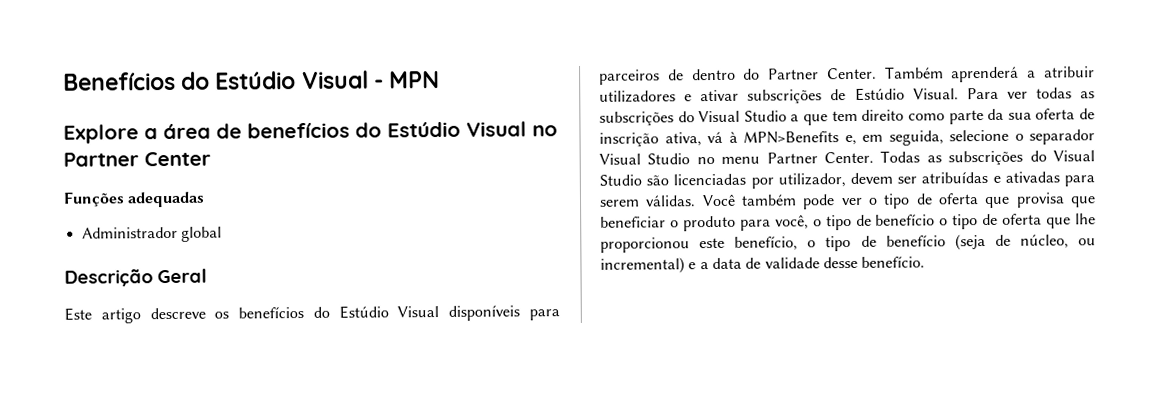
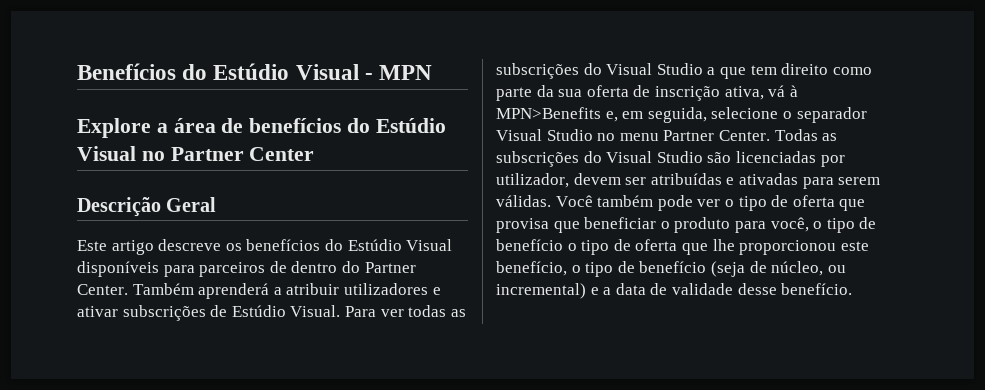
[63,191,206,208] [81,226,222,242] // Funções adequadas // Administrador global -> (315, 154) none

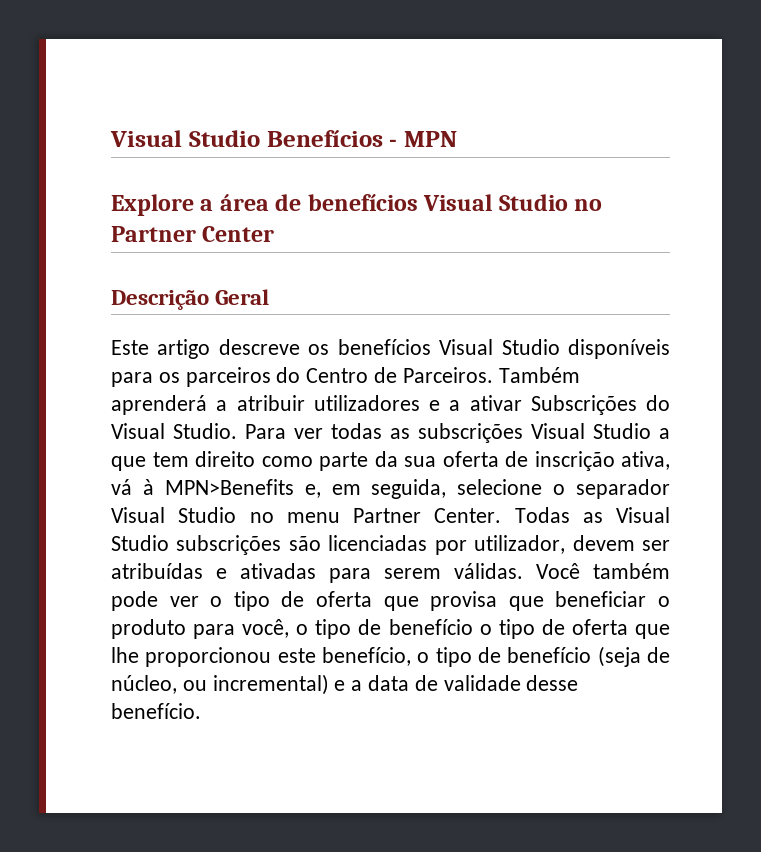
[77,63,359,80] Benefícios do Estúdio Visual -> [110,130,383,147] Visual Studio Benefícios
[347,118,446,133] [77,146,136,161] do Estúdio Visual -> [423,194,568,211] Visual Studio
[324,239,453,251] [77,261,416,277] [77,284,128,295] do Estúdio Visual disponíveis para parceiros de dentro do Partner Center. -> [439,339,670,359] [111,367,493,387] Visual Studio disponíveis para os parceiros do Centro de Parceiros.
[77,305,341,321] ativar subscrições de Estúdio Visual. -> [449,395,670,415] [111,423,237,439] a ativar Subscrições do Visual Studio.
[583,63,602,75] do -> (523, 433) none
[496,151,703,167] subscrições do Visual Studio -> [616,507,670,523] [111,535,282,555] Visual Studio subscrições

